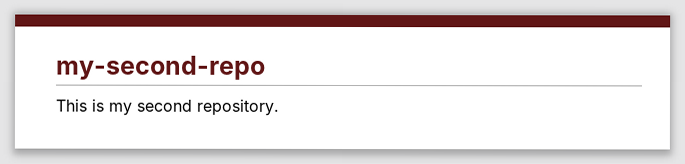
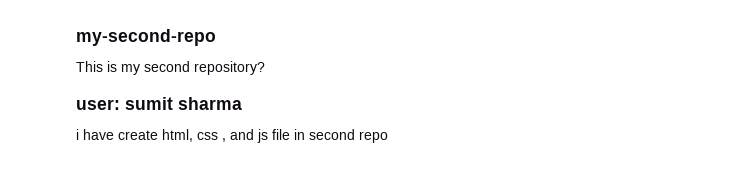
[196,98,279,116] repository. -> [194,61,265,75] [76,97,242,110] [76,129,388,143] repository? // user: sumit sharma // i have create html, css , and js file in second repo

